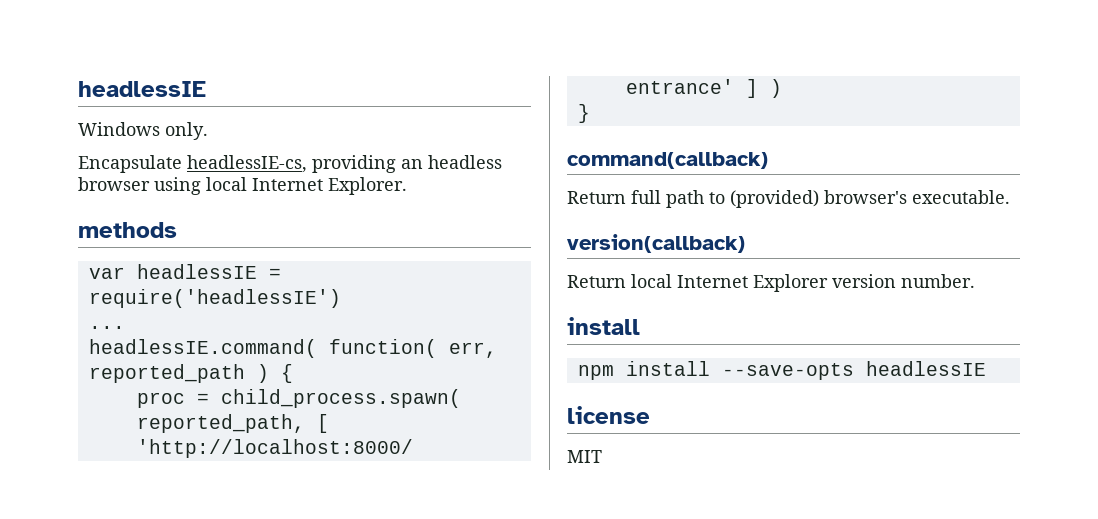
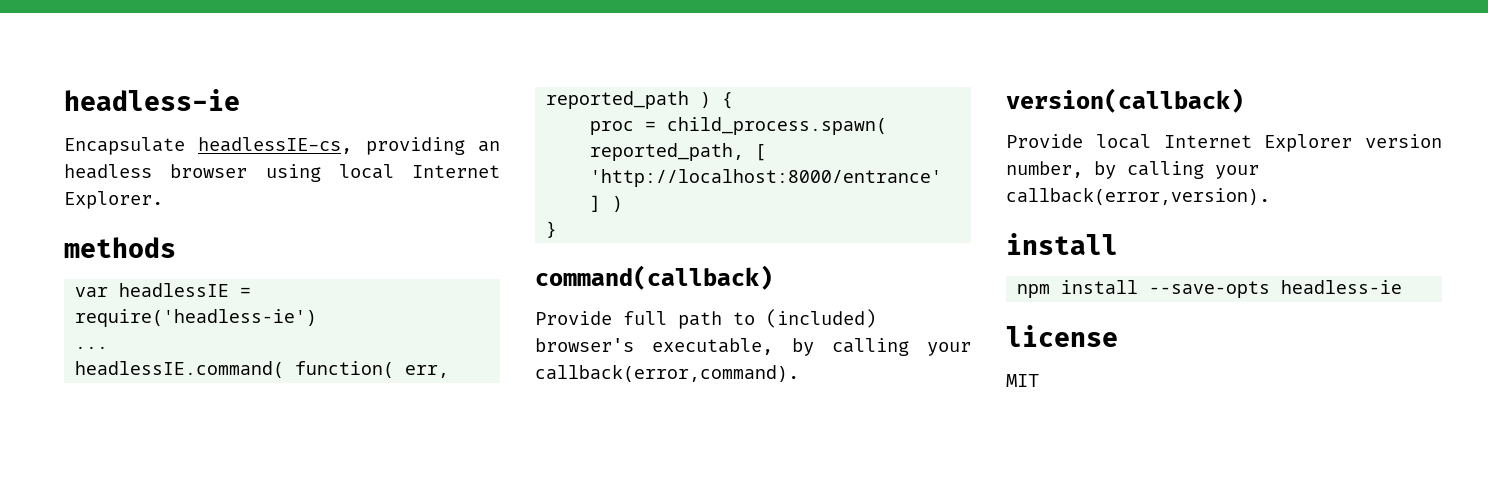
[78,81,206,97] [78,122,208,140] headlessIE // Windows only. -> [64,89,240,111] headless-ie
[88,289,341,308] require('headlessIE') -> [75,309,318,327] require('headless-ie')
[567,191,626,204] Return -> [535,311,612,325] Provide
[730,190,1010,208] (provided) browser's executable. -> [766,309,876,328] [535,338,971,356] [535,365,799,382] (included) browser's executable, by calling your callback(error,command).
[567,275,626,288] Return -> [1006,134,1083,148] Provide
[901,274,975,288] number. -> [1006,161,1259,179] [1006,188,1270,205] number, by calling your callback(error,version).
[865,361,986,376] headlessIE -> [1281,280,1403,294] headless-ie

